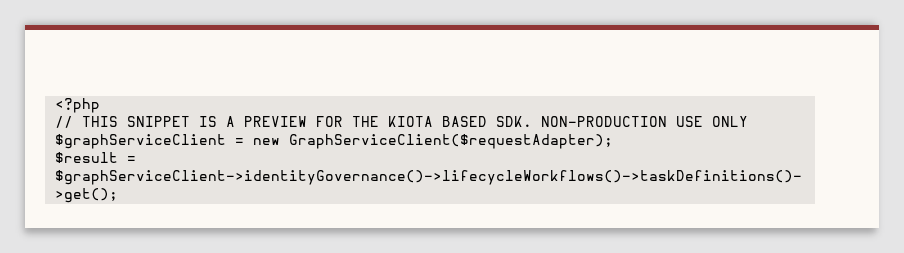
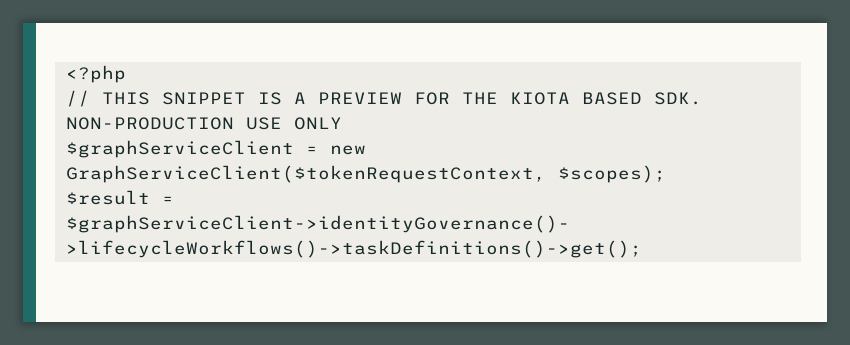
[288,134,613,149] GraphServiceClient($requestAdapter); -> [65,165,666,183] GraphServiceClient($tokenRequestContext, $scopes);

